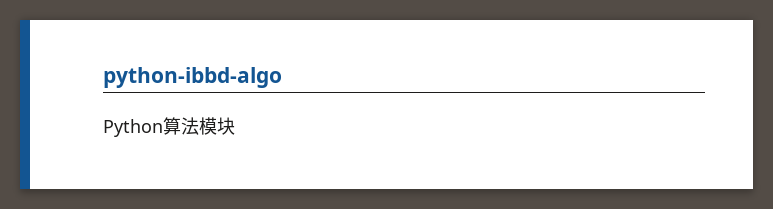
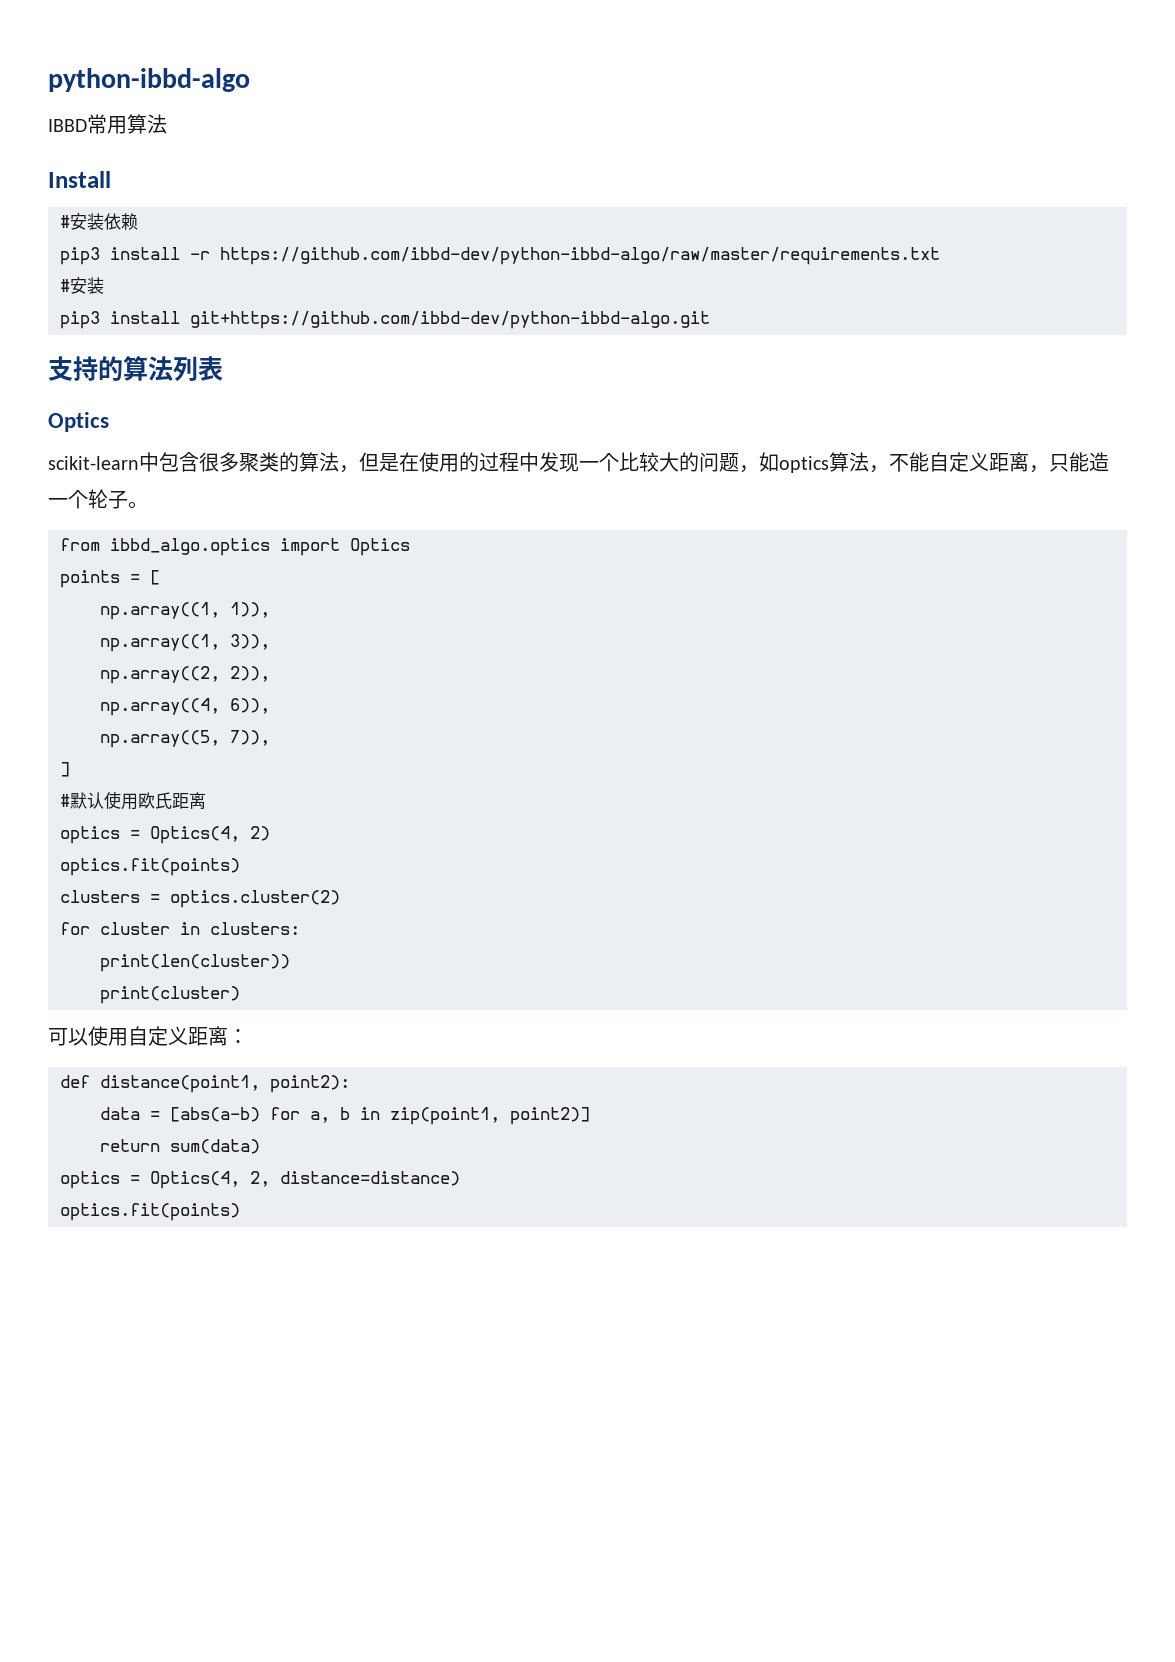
[103,117,235,137] Python算法模块 -> [48,114,167,134] [48,171,111,188] [60,213,138,230] [60,247,940,265] [60,277,104,294] [60,311,710,329] [48,356,223,382] [48,412,109,432] [48,452,1109,473] [48,489,148,509] [60,538,410,556] [60,570,160,588] [100,602,270,620] [100,634,270,652] [100,666,270,684] [100,698,270,716] [100,730,270,748] [60,762,70,777] [60,791,206,810] [60,826,270,844] [60,858,240,876] [60,890,340,908] [60,922,300,935] [100,954,290,972] [100,986,240,1004] [48,1026,248,1046] [60,1075,350,1093] [100,1107,590,1125] [100,1139,260,1154] [60,1171,460,1189] [60,1203,240,1221] IBBD常用算法 // Install // #安装依赖 // pip3 install -r https://github.com/ibbd-dev/python-ibbd-algo/raw/master/requirements.txt // #安装 // pip3 install git+https://github.com/ibbd-dev/python-ibbd-algo.git // 支持的算法列表 // Optics // scikit-learn中包含很多聚类的算法，但是在使用的过程中发现一个比较大的问题，如optics算法，不能自定义距离，只能造一个轮子。 // from ibbd_algo.optics import Optics // points = [ // np.array((1, 1)), // np.array((1, 3)), // np.array((2, 2)), // np.array((4, 6)), // np.array((5, 7)), // ] // #默认使用欧氏距离 // optics = Optics(4, 2) // optics.fit(points) // clusters = optics.cluster(2) // for cluster in clusters: // print(len(cluster)) // print(cluster) // 可以使用自定义距离： // def distance(point1, point2): // data = [abs(a-b) for a, b in zip(point1, point2)] // return sum(data) // optics = Optics(4, 2, distance=distance) // optics.fit(points)

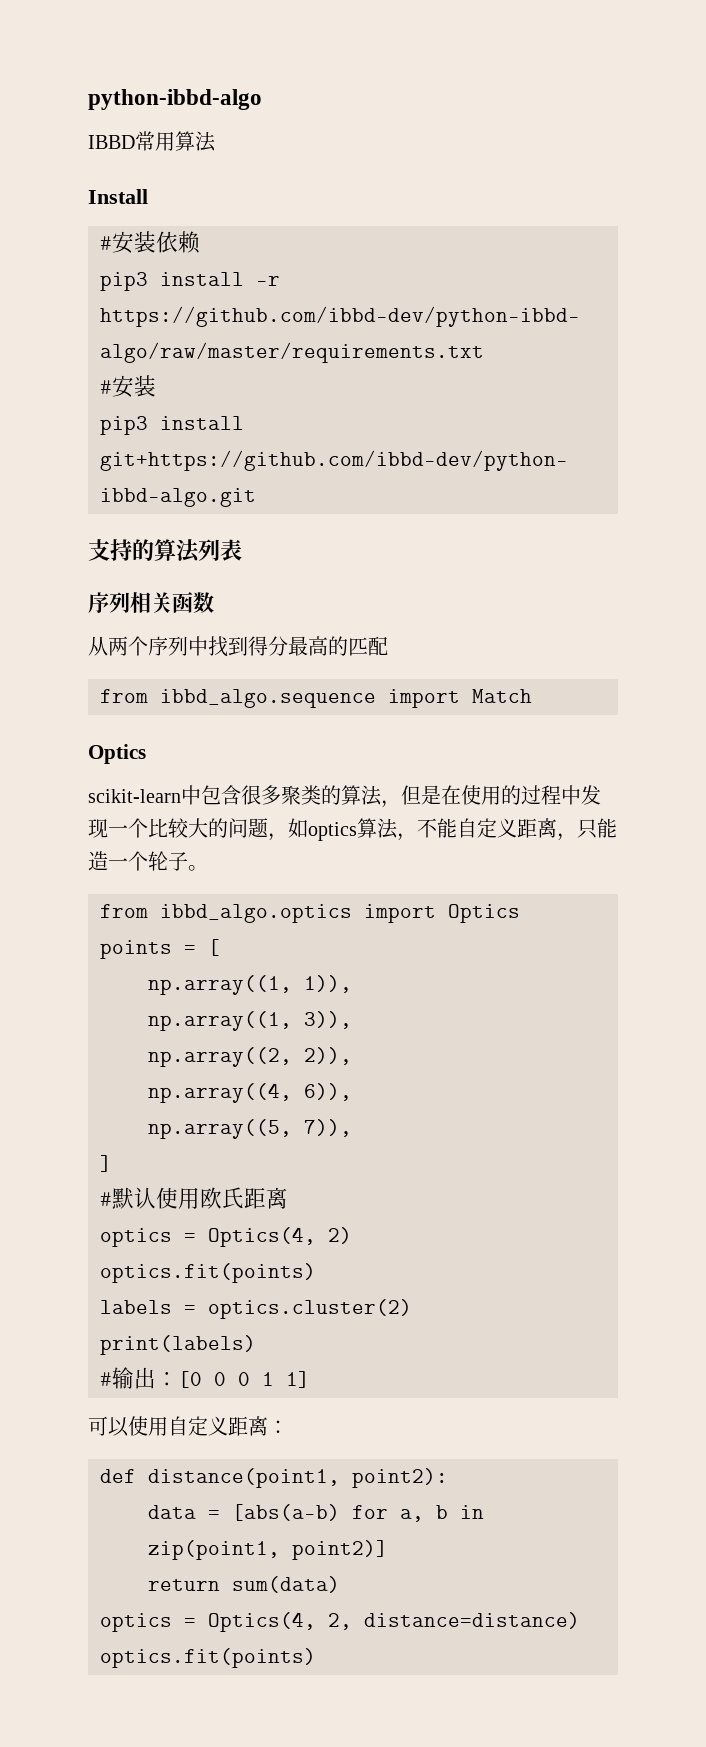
(223, 368) none -> [88,592,214,613] [88,636,388,657] [100,689,532,708] // 序列相关函数 // 从两个序列中找到得分最高的匹配 // from ibbd_algo.sequence import Match
[60,890,140,903] clusters -> [100,1300,172,1314] labels
[60,922,300,935] [100,954,290,972] [100,986,240,1004] for cluster in clusters: // print(len(cluster)) // print(cluster) -> [100,1335,256,1355] [100,1367,310,1389] print(labels) // #输出：[0 0 0 1 1]

